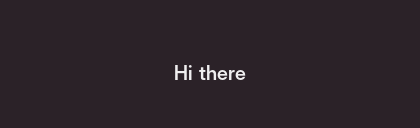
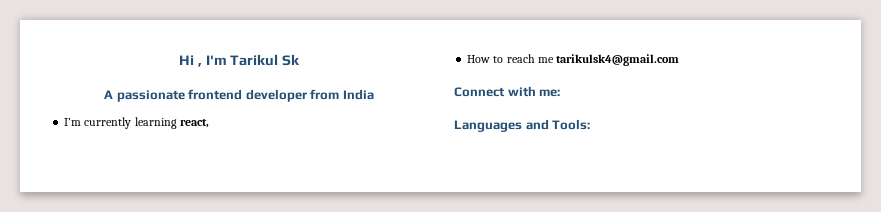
[198,65,246,80] there -> [197,54,301,67] [104,89,374,102] [64,117,209,129] [467,54,680,66] [454,86,561,97] [454,119,591,132] , I'm Tarikul Sk // A passionate frontend developer from India // I’m currently learning react, // How to reach me tarikulsk4@gmail.com // Connect with me: // Languages and Tools:

